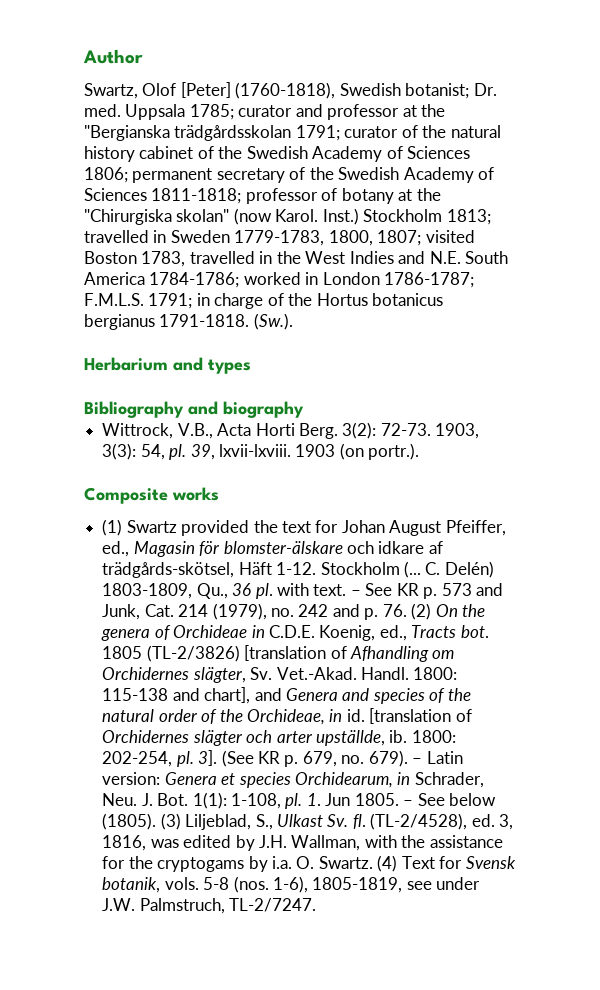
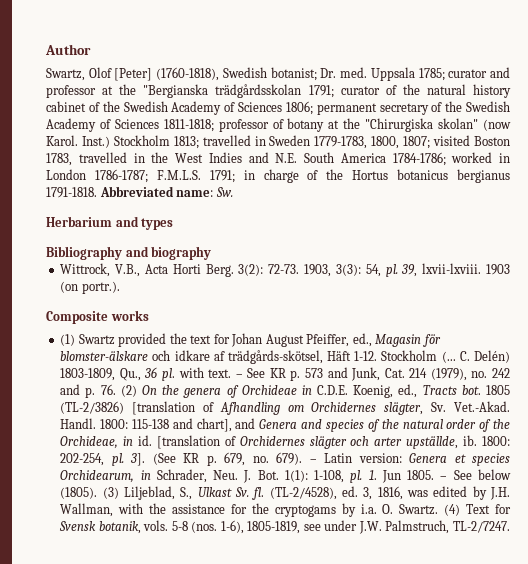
[253,313,293,330] (Sw.). -> [99,186,233,197] Abbreviated name: Sw.

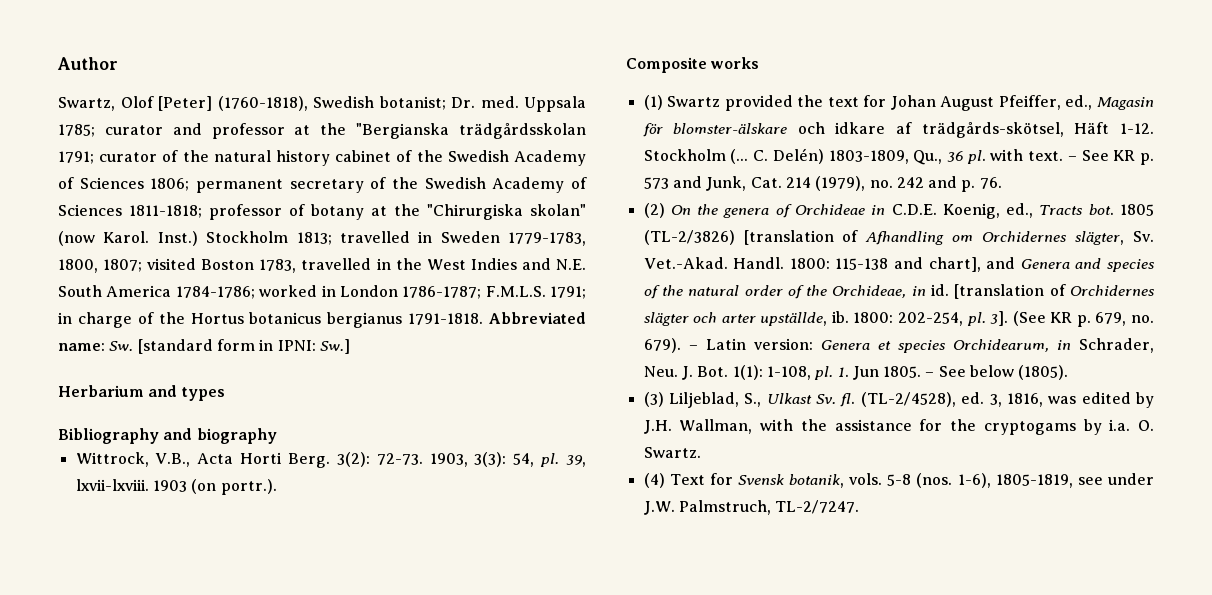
(233, 192) none -> [137,339,350,354] [standard form in IPNI: Sw.]
(116, 389) none -> (1002, 183) //
(98, 493) none -> (1069, 372) //
(439, 509) none -> (701, 452) //

